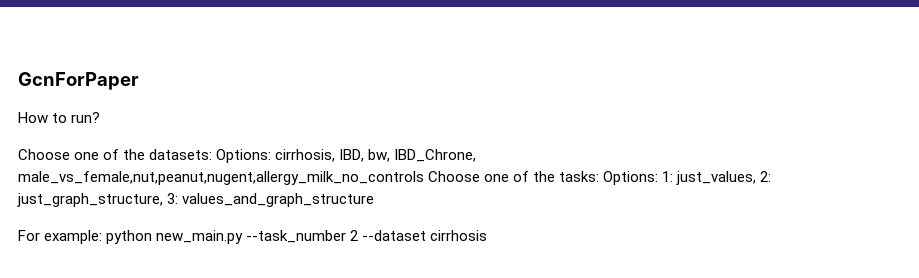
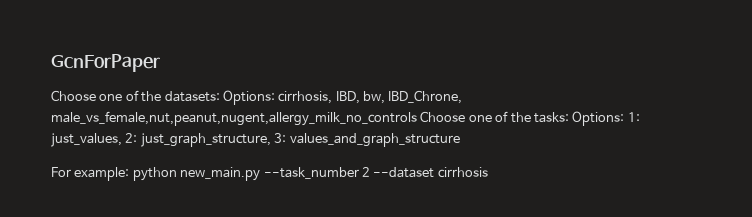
[18,112,101,123] // How to run? -> (160, 63) none

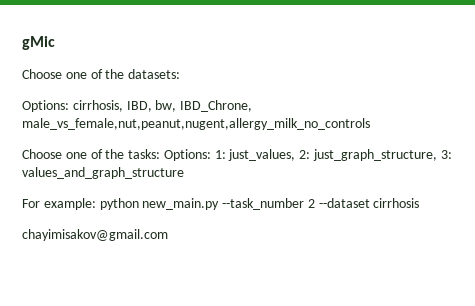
[51,54,160,72] GcnForPaper -> [22,36,55,50] gMic
(220, 96) none -> (181, 74) //
(417, 118) none -> (370, 124) //
(488, 172) none -> [22,229,168,241] // chayimisakov@gmail.com

